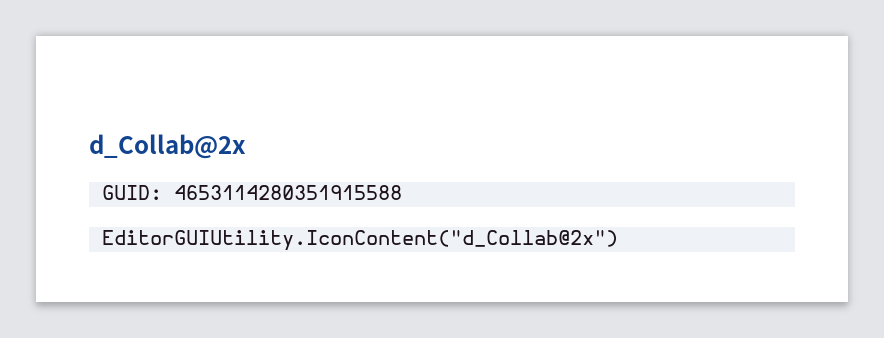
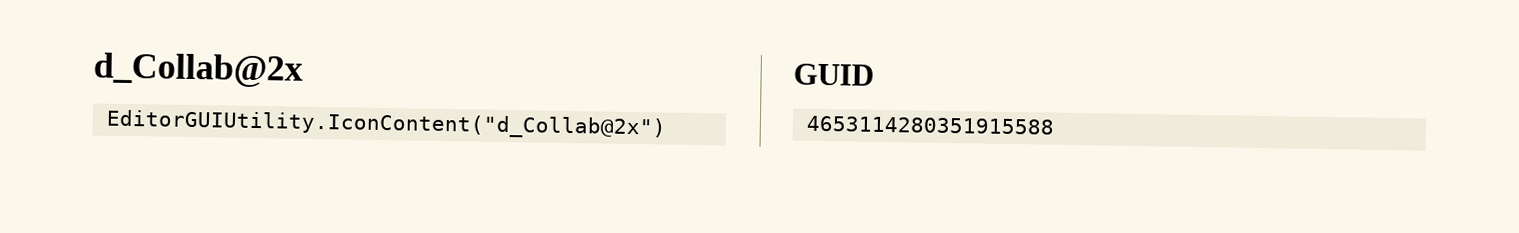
[101,185,162,200] GUID: -> [105,109,666,140] [793,63,874,86] EditorGUIUtility.IconContent("d_Collab@2x") // GUID //
[101,230,618,251] // EditorGUIUtility.IconContent("d_Collab@2x") -> (1054, 125) none

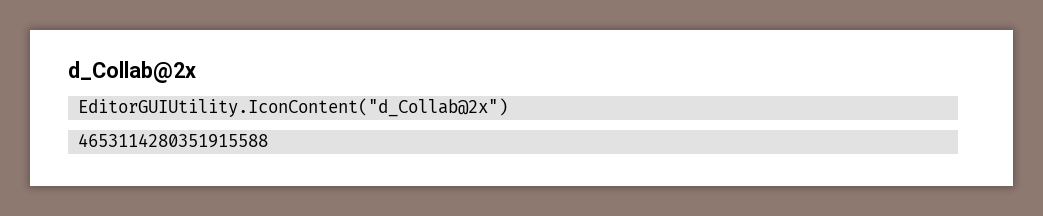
[793,63,874,86] // GUID -> (509, 107) none

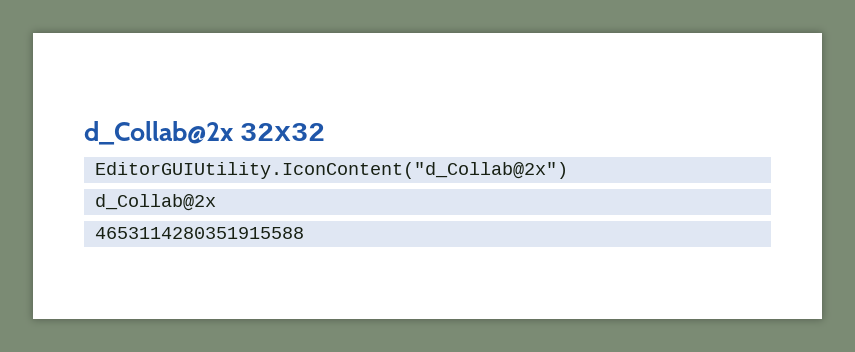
[68,61,196,83] d_Collab@2x -> [84,121,326,145] d_Collab@2x 32x32
(509, 107) none -> [94,194,216,211] // d_Collab@2x

